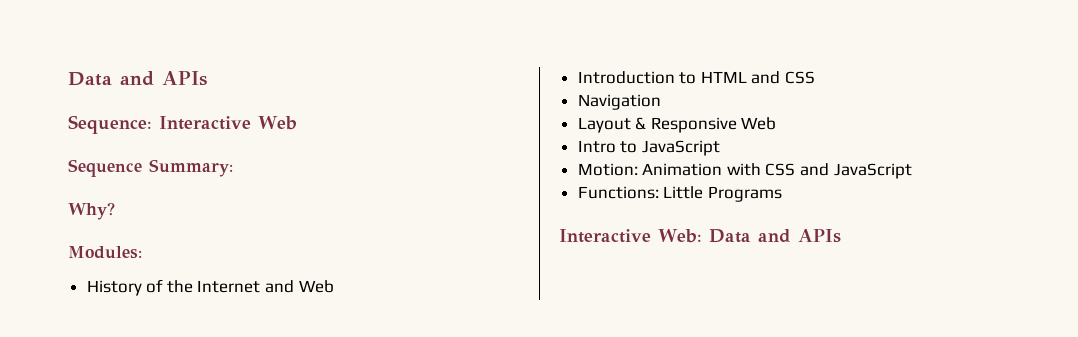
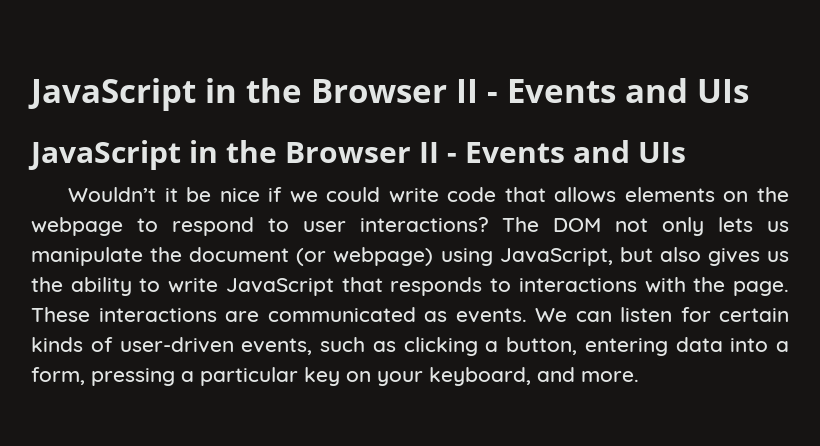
[68,71,207,86] [68,115,297,134] [68,159,233,177] [68,202,115,220] [68,246,142,259] [86,279,334,296] [577,71,816,84] [577,94,661,110] [577,117,777,133] [577,140,720,156] [577,163,912,179] [577,186,782,202] [559,229,841,243] Data and APIs // Sequence: Interactive Web // Sequence Summary: // Why? // Modules: // History of the Internet and Web // Introduction to HTML and CSS // Navigation // Layout & Responsive Web // Intro to JavaScript // Motion: Animation with CSS and JavaScript // Functions: Little Programs // Interactive Web: Data and APIs -> [28,78,749,111] [28,140,686,170] [67,187,790,203] [31,217,789,236] [31,247,790,266] [31,277,790,296] [31,307,789,323] [31,337,789,356] [31,367,639,386] JavaScript in the Browser II - Events and UIs // JavaScript in the Browser II - Events and UIs // Wouldn’t it be nice if we could write code that allows elements on the webpage to respond to user interactions? The DOM not only lets us manipulate the document (or webpage) using JavaScript, but also gives us the ability to write JavaScript that responds to interactions with the page. These interactions are communicated as events. We can listen for certain kinds of user-driven events, such as clicking a button, entering data into a form, pressing a particular key on your keyboard, and more.

